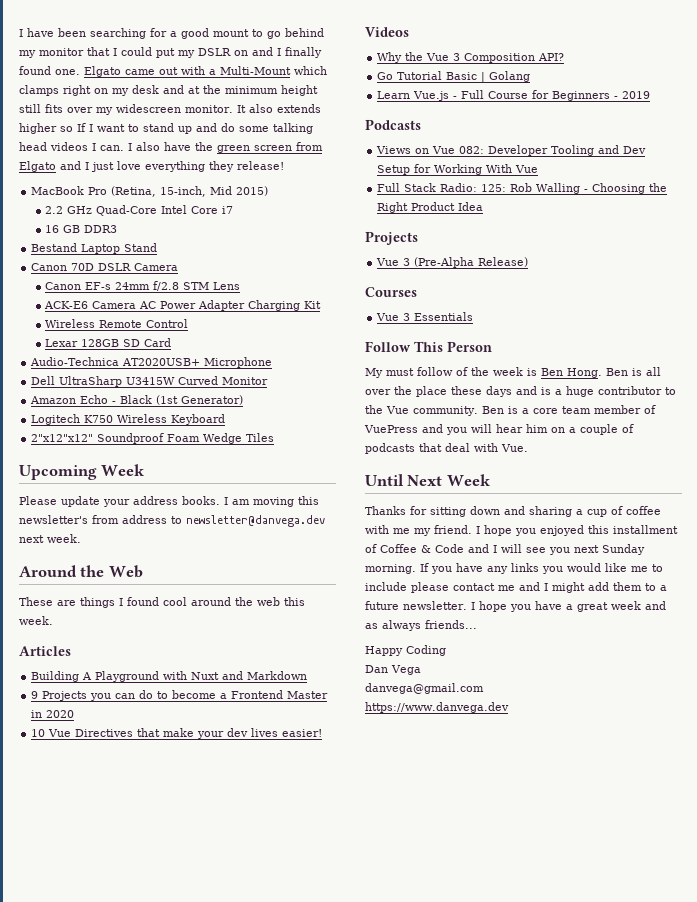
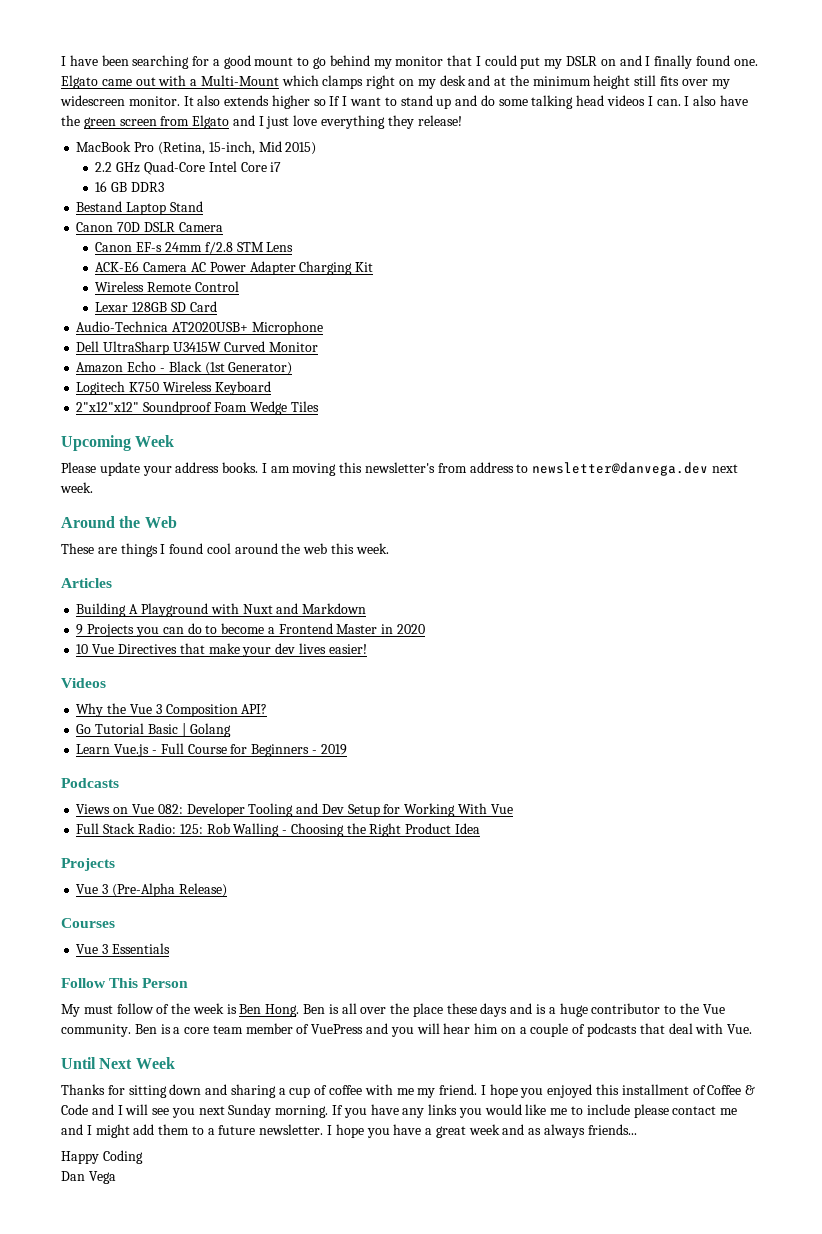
[365,683,484,694] [365,702,509,713] // danvega@gmail.com // https://www.danvega.dev -> (116, 1177) none

